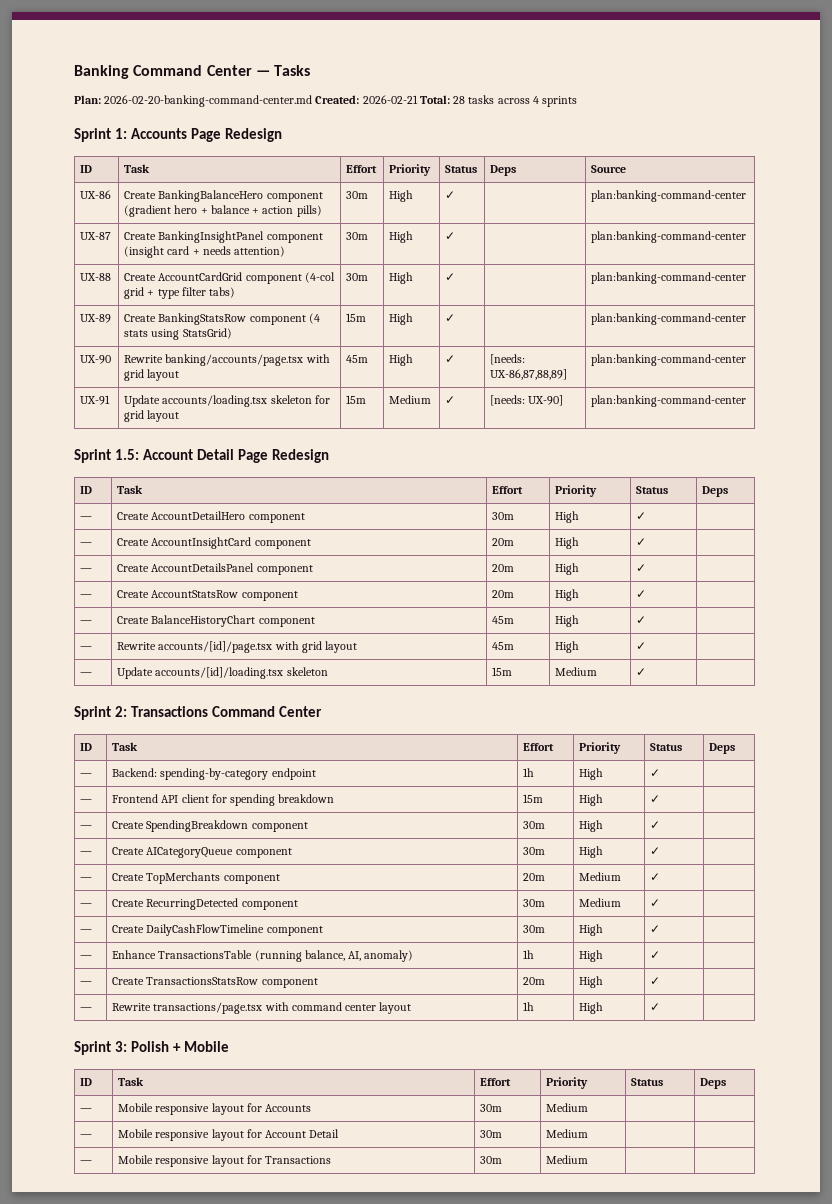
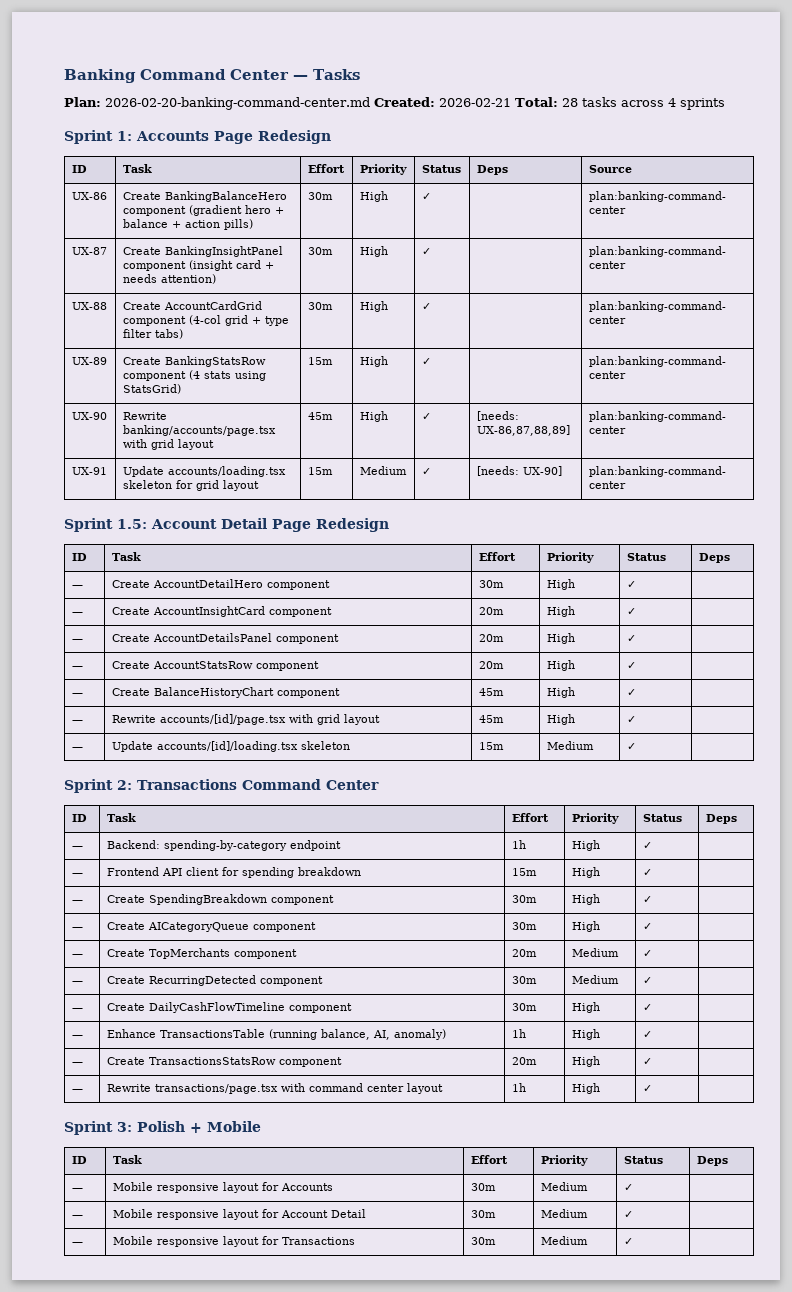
(589, 1107) none -> [623,1184,633,1191] ✓
(589, 1133) none -> [623,1211,633,1218] ✓
(589, 1159) none -> [623,1238,633,1245] ✓

